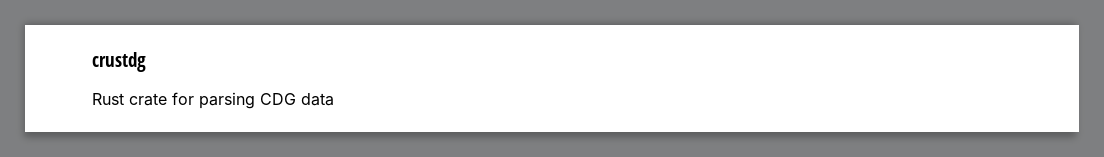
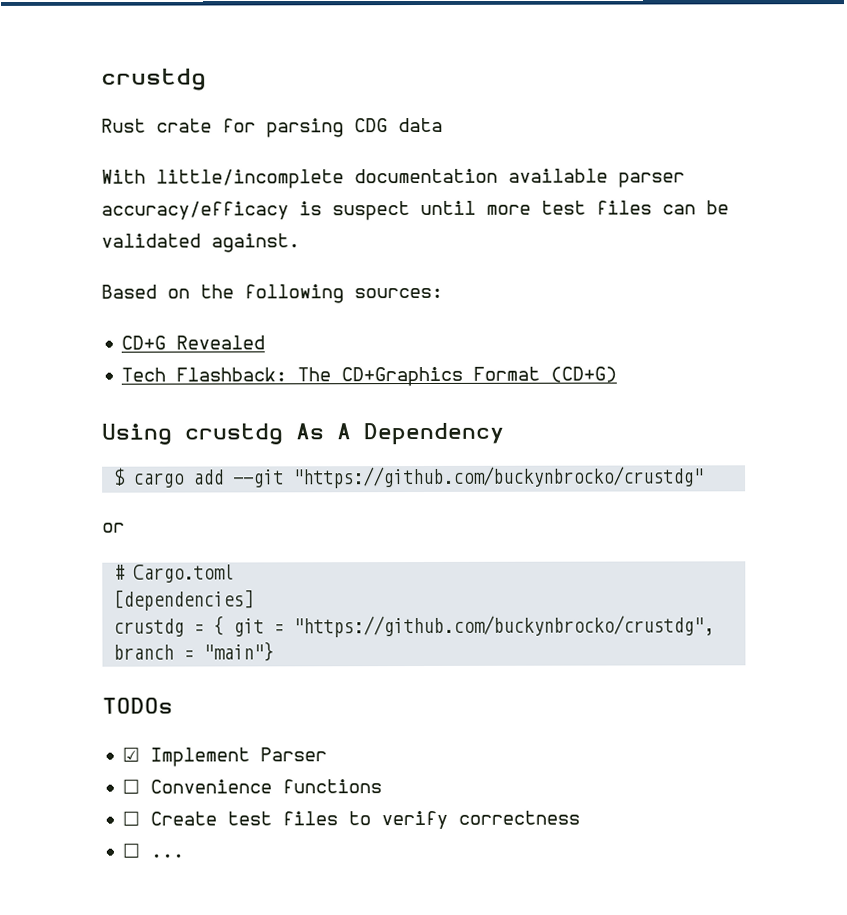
(334, 99) none -> [101,168,685,189] [101,200,729,221] [101,233,300,253] [101,284,443,304] [121,335,266,350] [121,366,618,387] [101,422,504,446] [113,466,705,489] [102,522,125,533] [113,564,235,583] [113,589,255,611] [113,615,715,638] [113,641,275,662] [102,697,173,714] [122,747,328,767] [122,779,383,794] [122,810,581,830] [122,843,185,858] // With little/incomplete documentation available parser accuracy/efficacy is suspect until more test files can be validated against. // Based on the following sources: // CD+G Revealed // Tech Flashback: The CD+Graphics Format (CD+G) // Using crustdg As A Dependency // $ cargo add --git "https://github.com/buckynbrocko/crustdg" // or // # Cargo.toml // [dependencies] // crustdg = { git = "https://github.com/buckynbrocko/crustdg", branch = "main"} // TODOs // ☑ Implement Parser // ☐ Convenience functions // ☐ Create test files to verify correctness // ☐ ...

